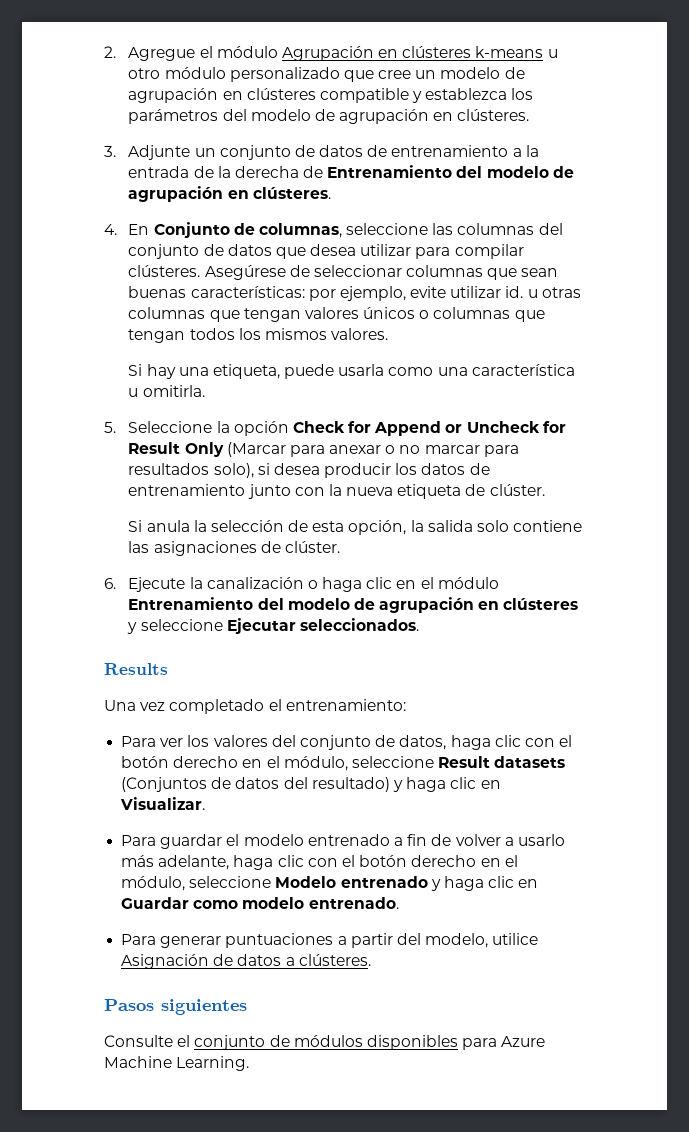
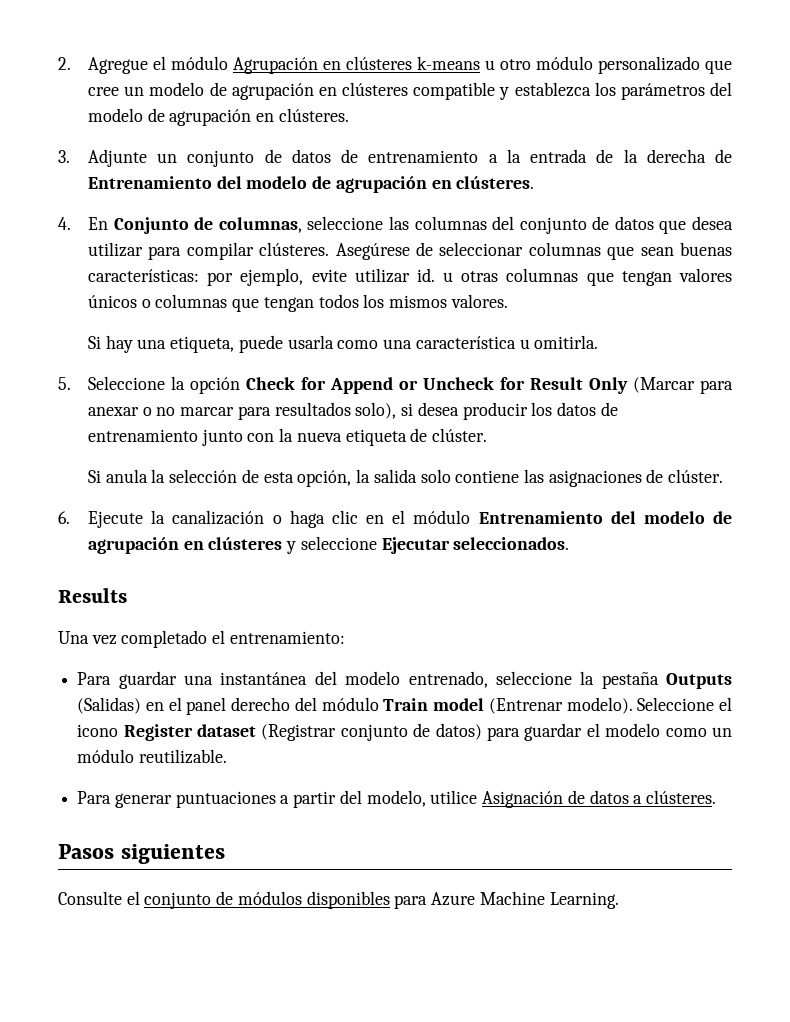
[160,735,573,750] [121,756,566,771] [121,777,501,792] [120,797,206,810] [121,834,565,849] [121,855,518,870] [121,876,539,891] [121,897,399,909] ver los valores del conjunto de datos, haga clic con el botón derecho en el módulo, seleccione Result datasets (Conjuntos de datos del resultado) y haga clic en Visualizar. // Para guardar el modelo entrenado a fin de volver a usarlo más adelante, haga clic con el botón derecho en el módulo, seleccione Modelo entrenado y haga clic en Guardar como modelo entrenado. -> [118,671,732,689] [77,697,732,715] [77,723,732,741] [77,749,227,764] guardar una instantánea del modelo entrenado, seleccione la pestaña Outputs (Salidas) en el panel derecho del módulo Train model (Entrenar modelo). Seleccione el icono Register dataset (Registrar conjunto de datos) para guardar el modelo como un módulo reutilizable.

